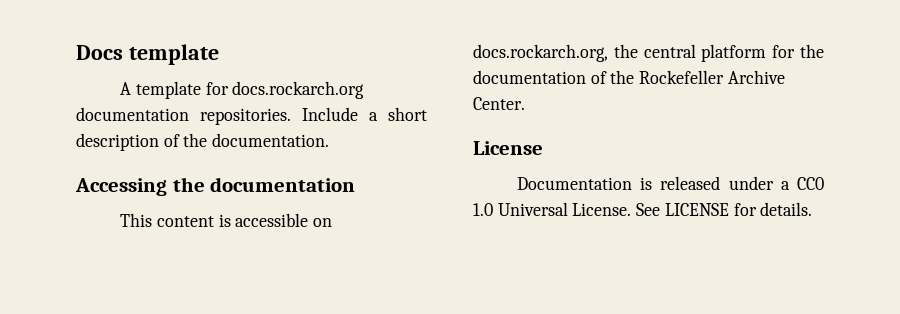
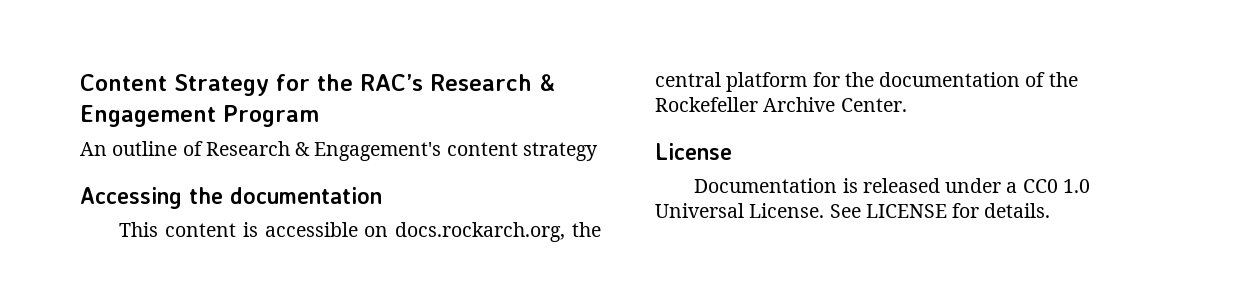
[76,44,219,65] [120,81,365,99] [76,107,427,125] [76,133,330,151] Docs template // A template for docs.rockarch.org documentation repositories. Include a short description of the documentation. -> [80,74,555,96] [80,105,319,127] [80,141,598,161] Content Strategy for the RAC’s Research & Engagement Program // An outline of Research & Engagement's content strategy

